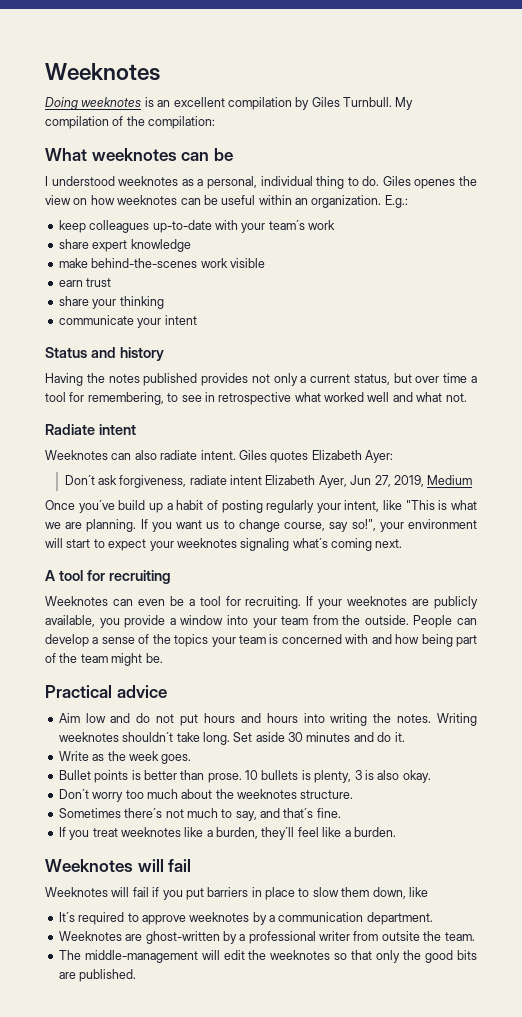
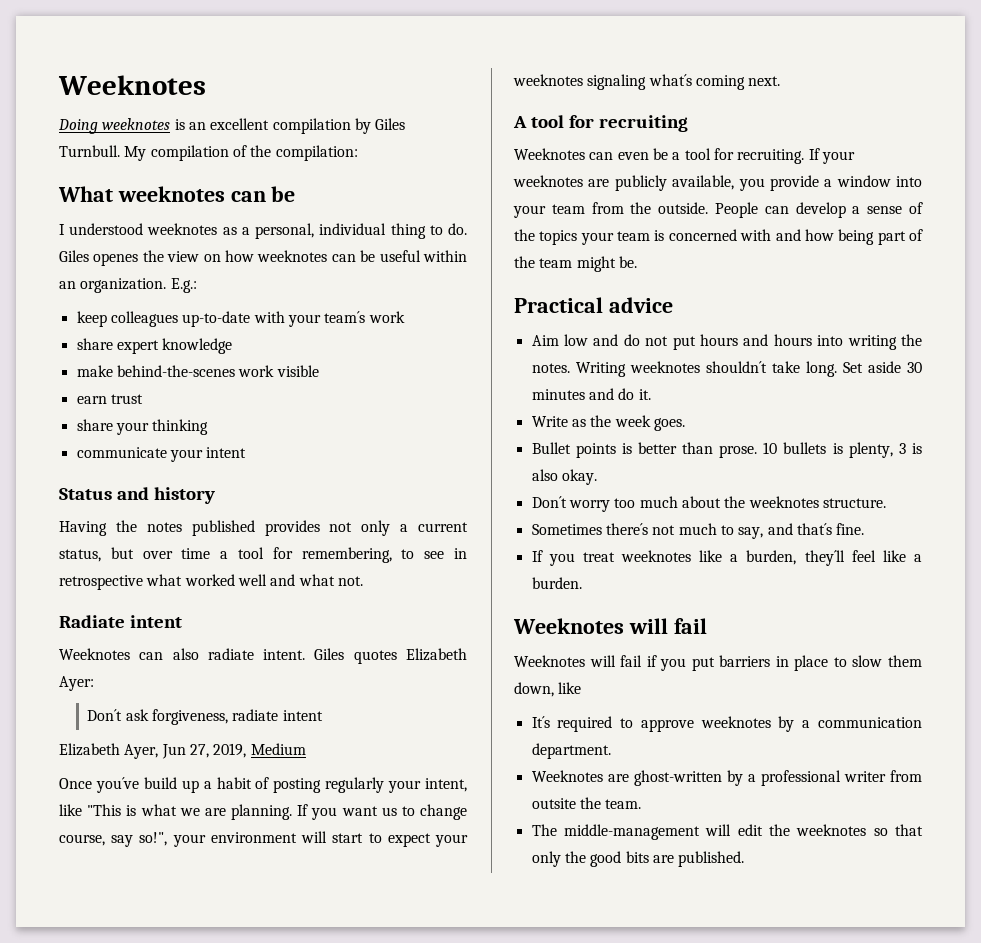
(263, 480) none -> (323, 715) //

